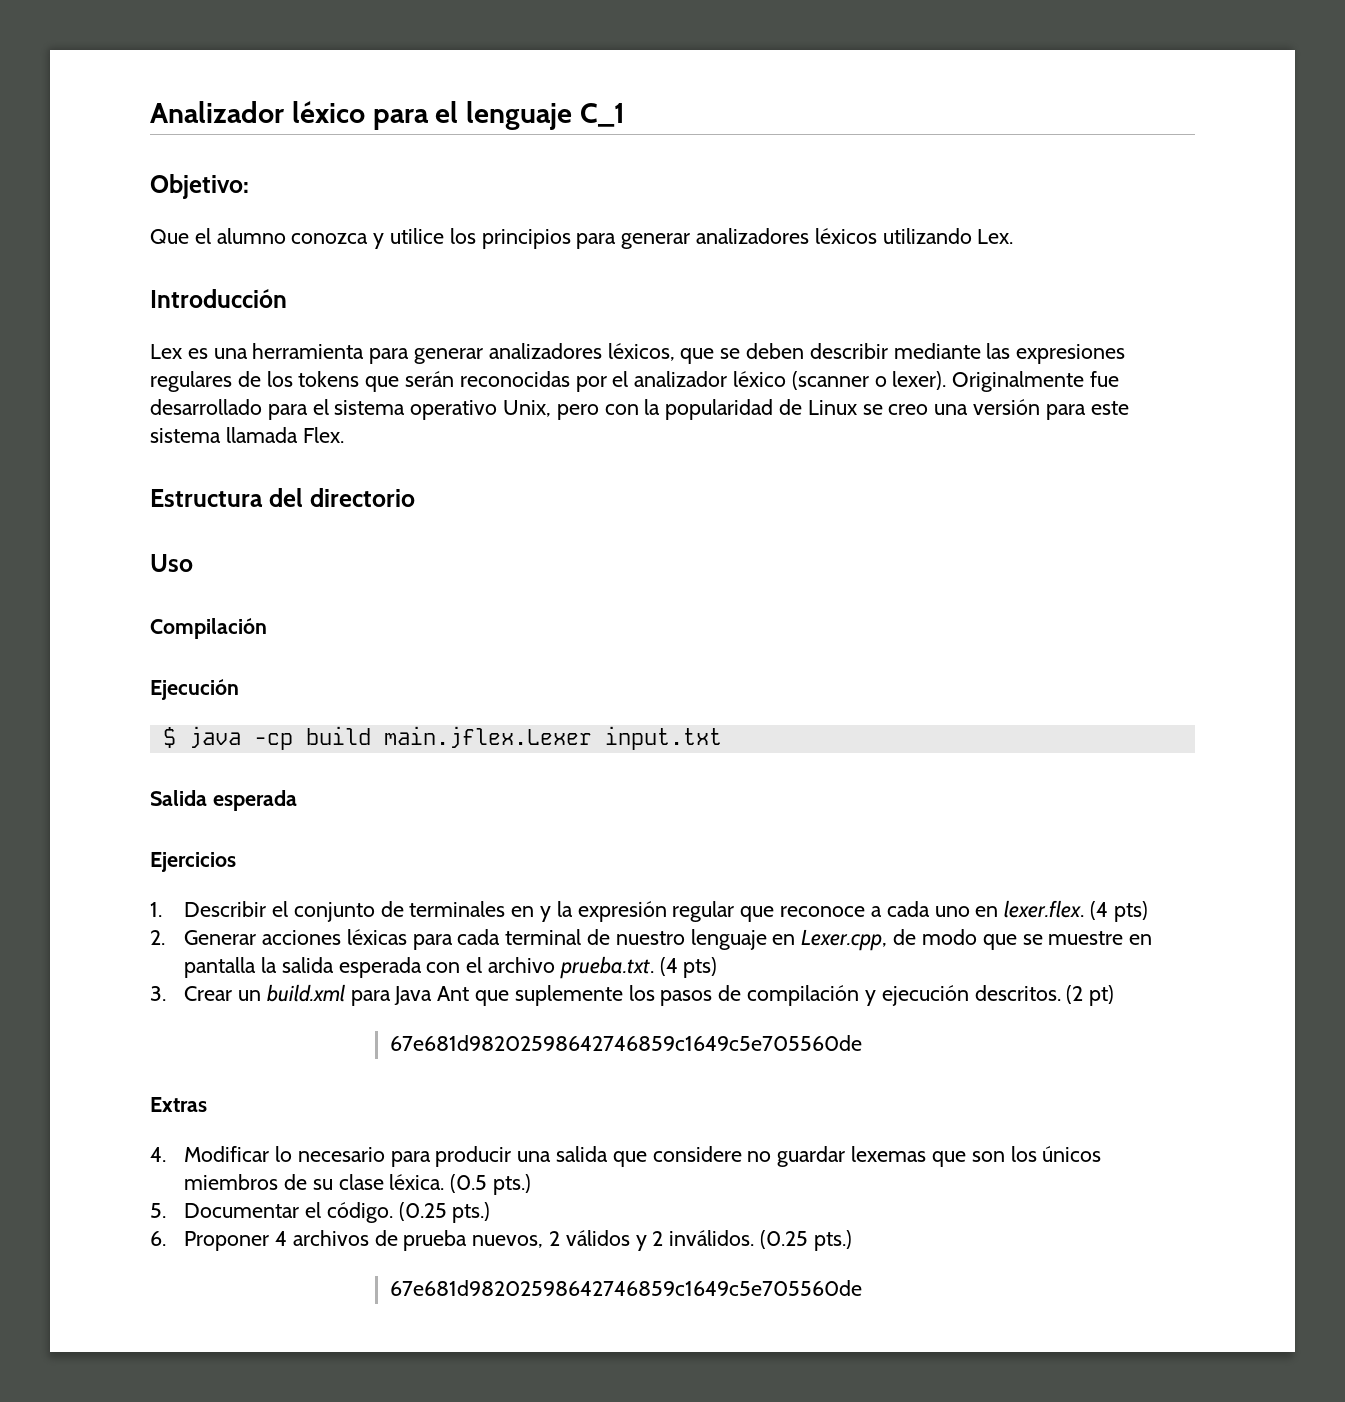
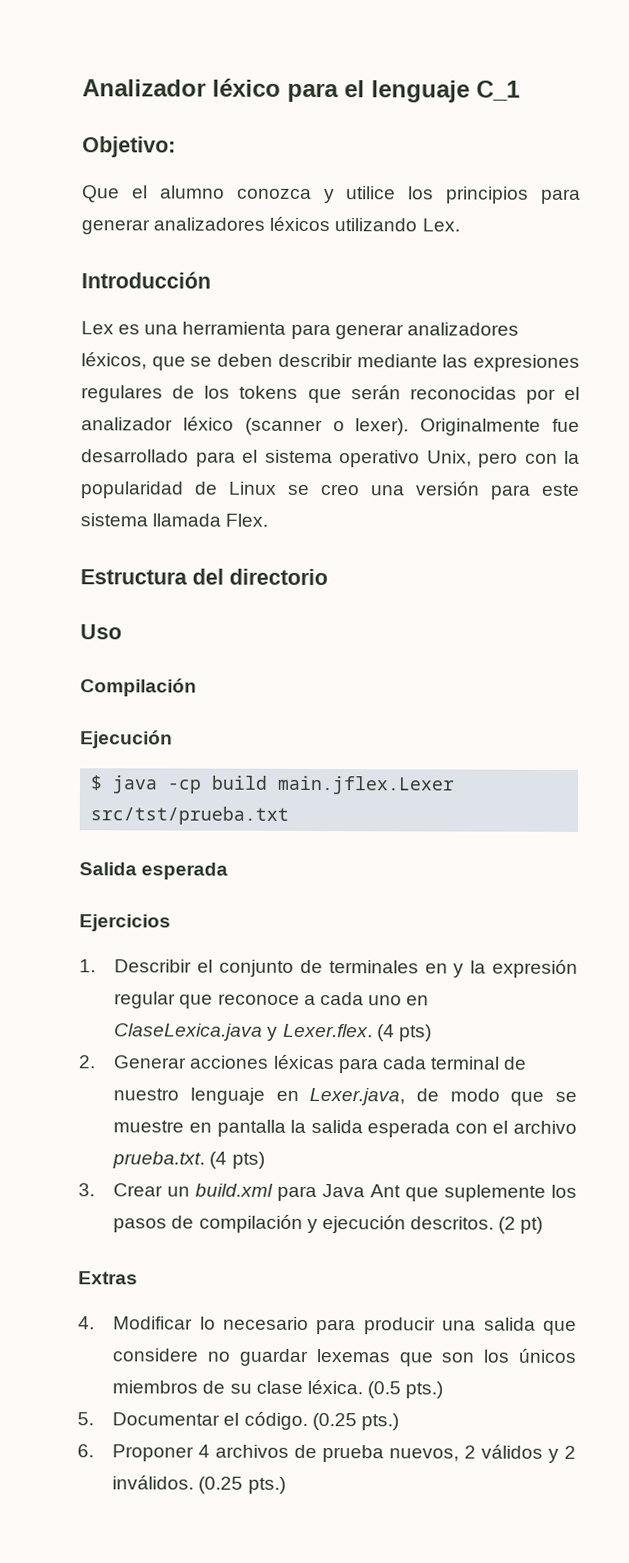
[604,726,722,750] input.txt -> [90,806,290,825] src/tst/prueba.txt
[1004,900,1085,918] lexer.flex. -> [114,1023,373,1041] ClaseLexica.java y Lexer.flex.
[801,929,888,951] Lexer.cpp, -> [309,1087,406,1106] Lexer.java,
[389,1035,862,1051] // 67e681d98202598642746859c1649c5e705560de -> (544, 1225) none
[389,1280,862,1296] // 67e681d98202598642746859c1649c5e705560de -> (286, 1485) none

